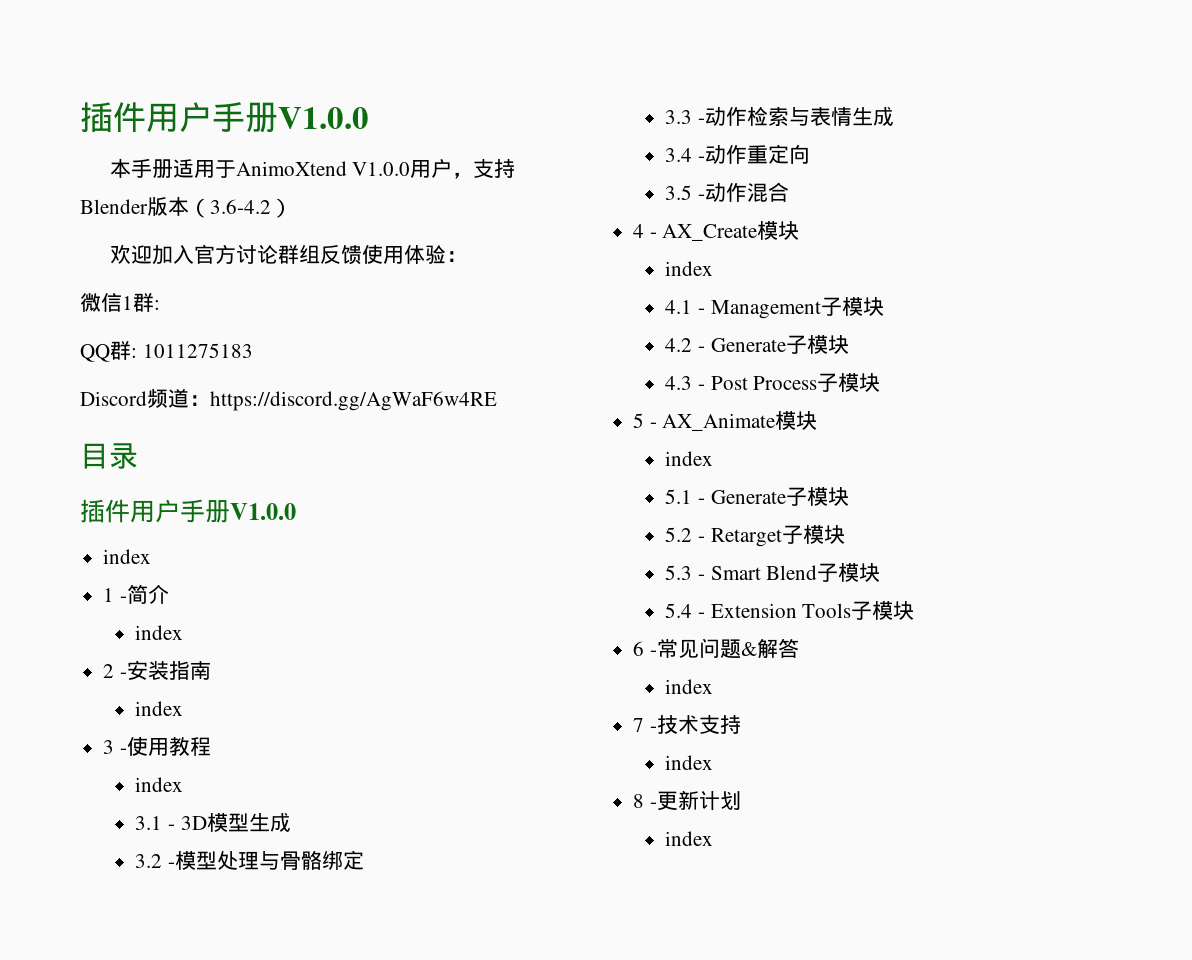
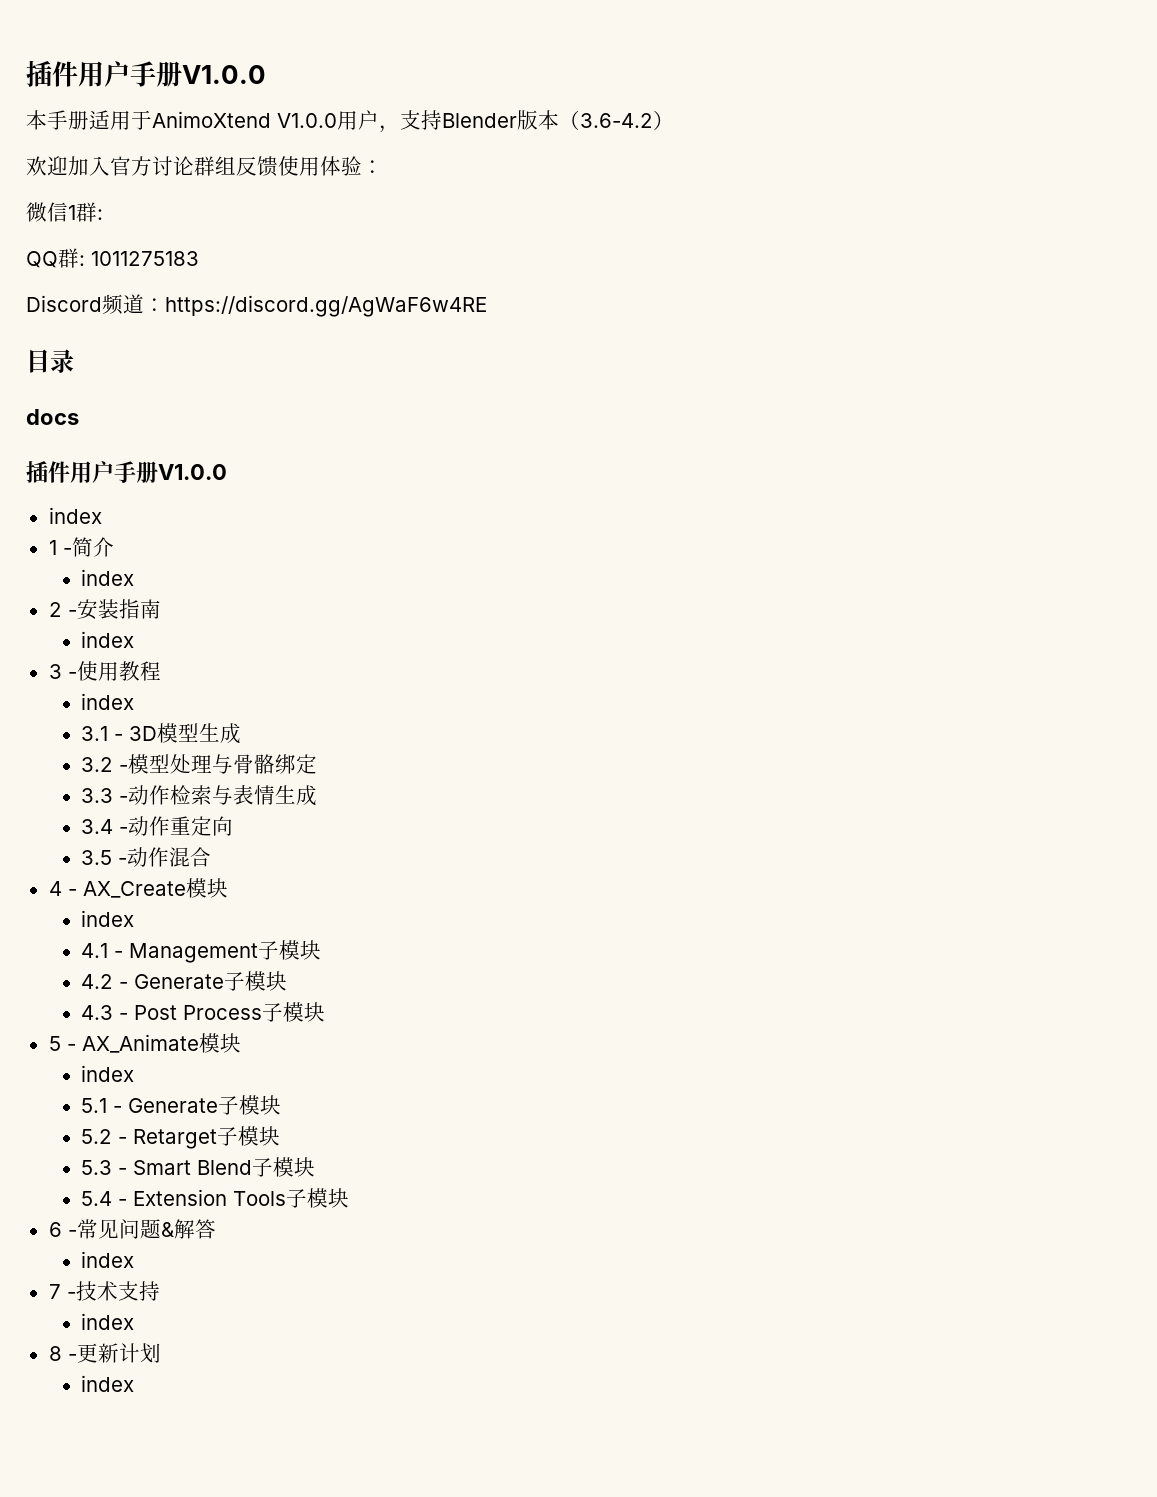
(138, 456) none -> [26,409,79,425] // docs

